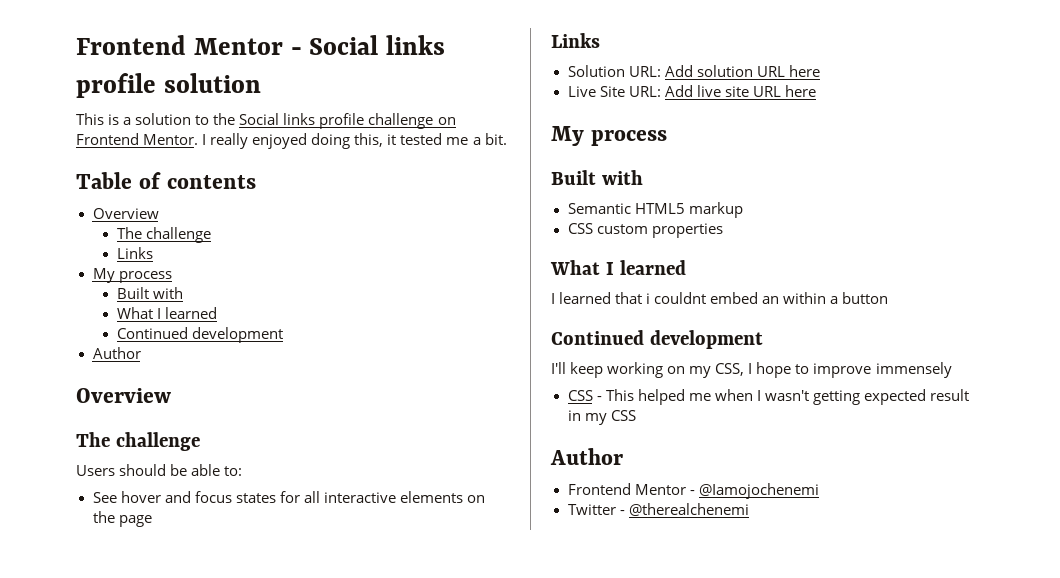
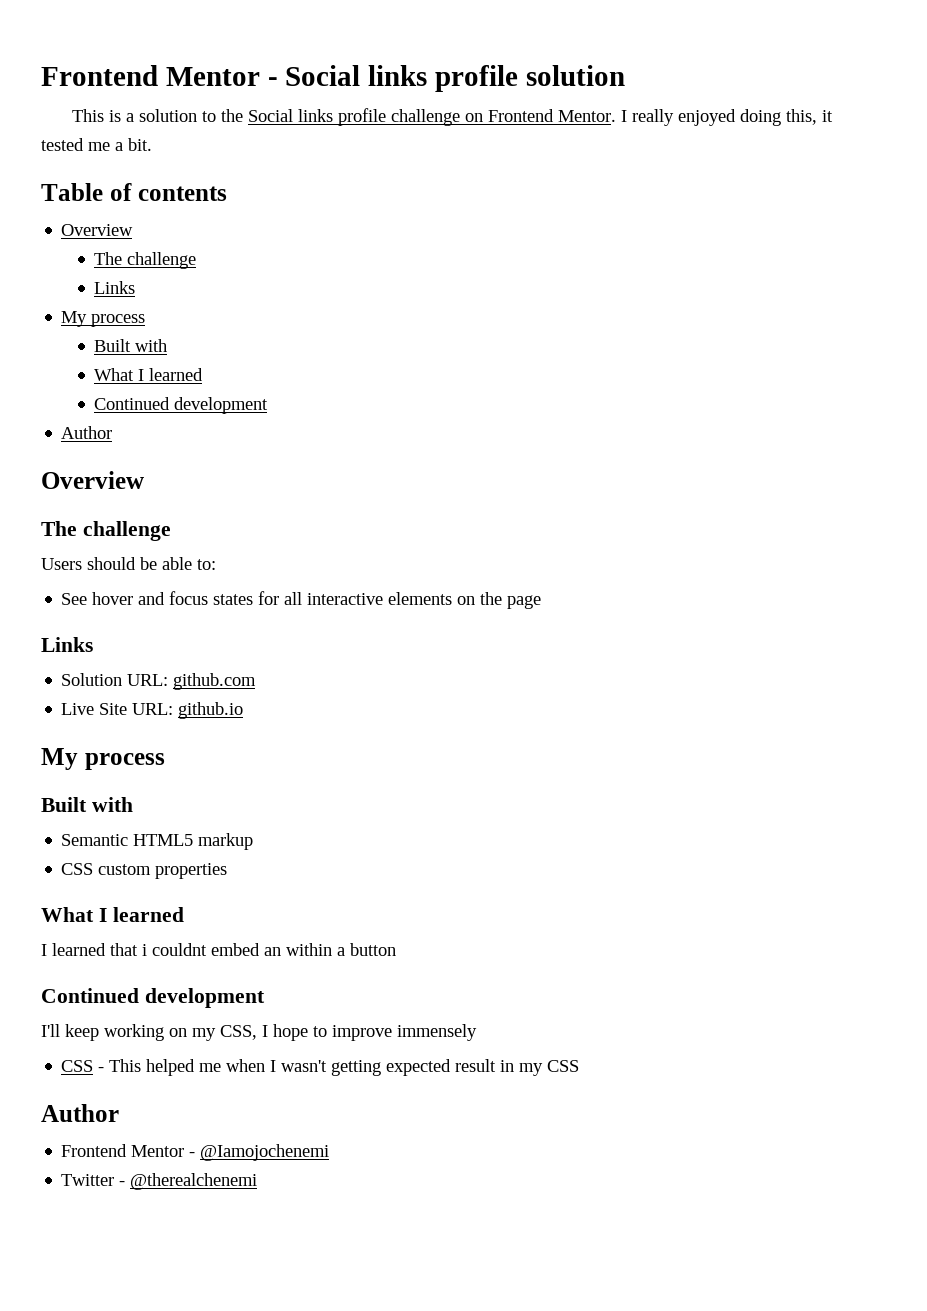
[664,65,820,77] Add solution URL here -> [173,673,257,690] github.com
[664,85,816,97] Add live site URL here -> [178,702,244,719] github.io

